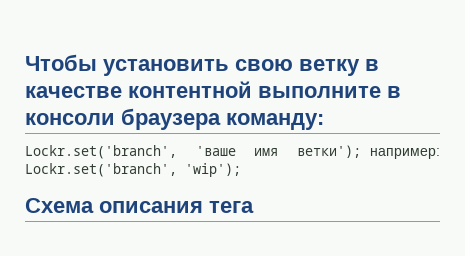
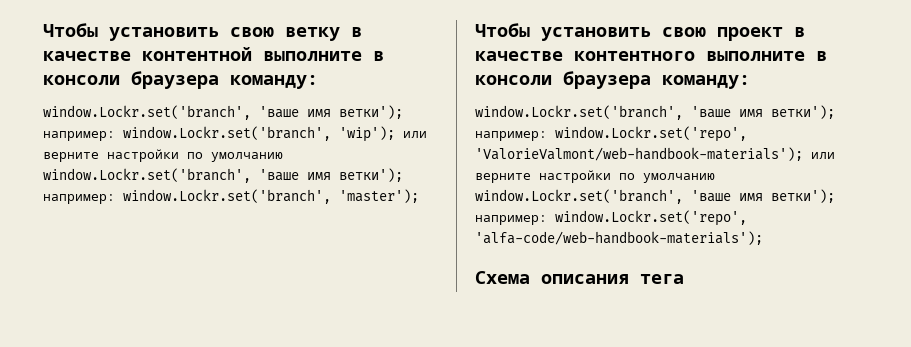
[25,145,440,159] [25,163,177,177] Lockr.set('branch', 'ваше имя ветки'); например: Lockr.set('branch', -> [43,105,403,120] [43,126,331,141] window.Lockr.set('branch', 'ваше имя ветки'); например: window.Lockr.set('branch',
(241, 170) none -> [403,131,427,138] [43,149,283,162] [43,168,403,183] [43,189,419,204] [475,23,805,41] [475,51,827,61] [475,71,750,89] [475,105,835,120] [475,126,747,142] [475,147,835,161] [475,170,715,183] [475,189,835,204] [475,210,747,226] [475,231,763,245] или верните настройки по умолчанию window.Lockr.set('branch', 'ваше имя ветки'); например: window.Lockr.set('branch', 'master'); // Чтобы установить свою проект в качестве контентного выполните в консоли браузера команду: // window.Lockr.set('branch', 'ваше имя ветки'); например: window.Lockr.set('repo', 'ValorieValmont/web-handbook-materials'); или верните настройки по умолчанию window.Lockr.set('branch', 'ваше имя ветки'); например: window.Lockr.set('repo', 'alfa-code/web-handbook-materials');

